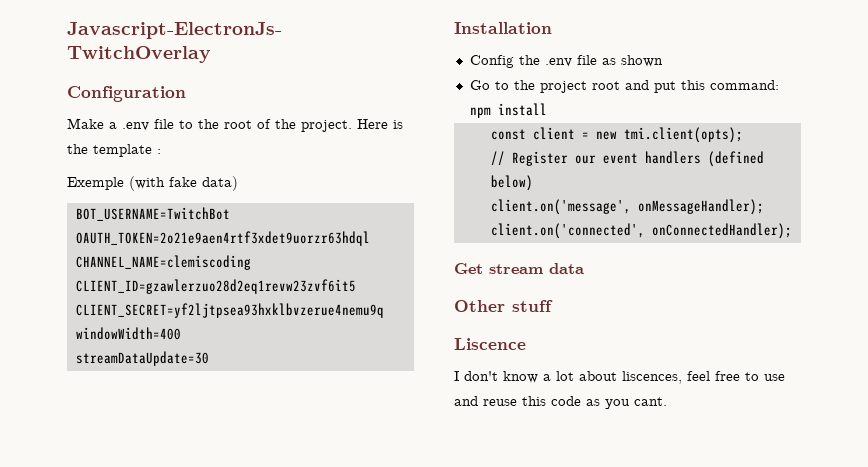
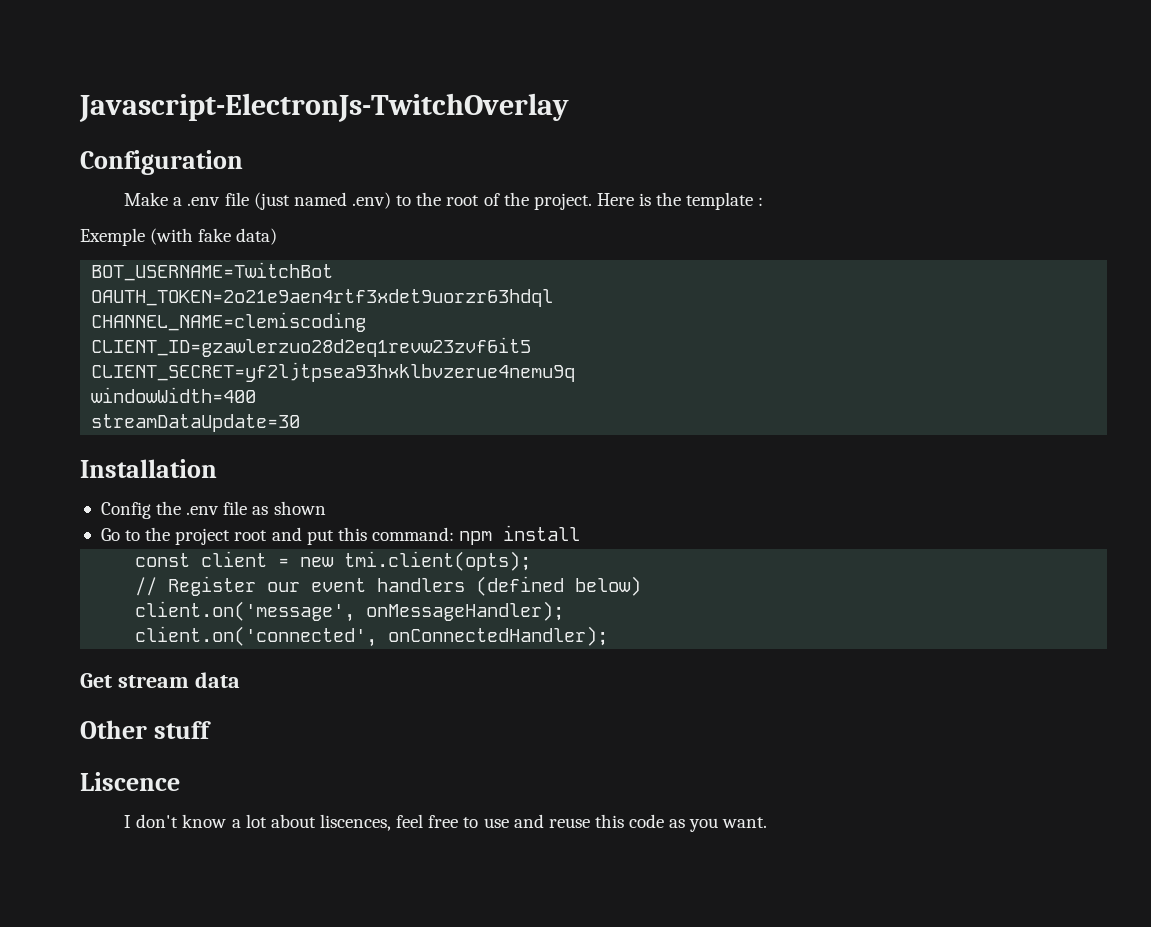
(174, 124) none -> [253,192,391,210] (just named .env)
[634,397,667,406] cant. -> [722,817,768,828] want.

